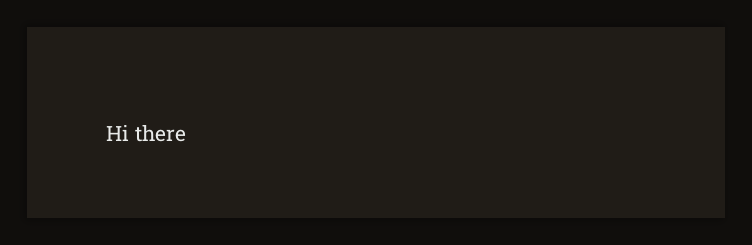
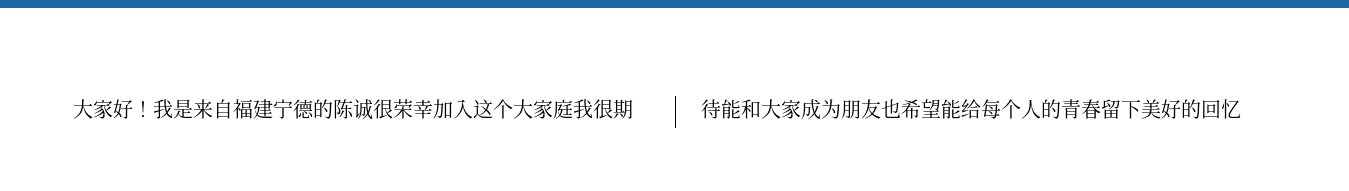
[106,125,186,142] Hi there -> [73,99,1241,120] 大家好！我是来自福建宁德的陈诚很荣幸加入这个大家庭我很期待能和大家成为朋友也希望能给每个人的青春留下美好的回忆

